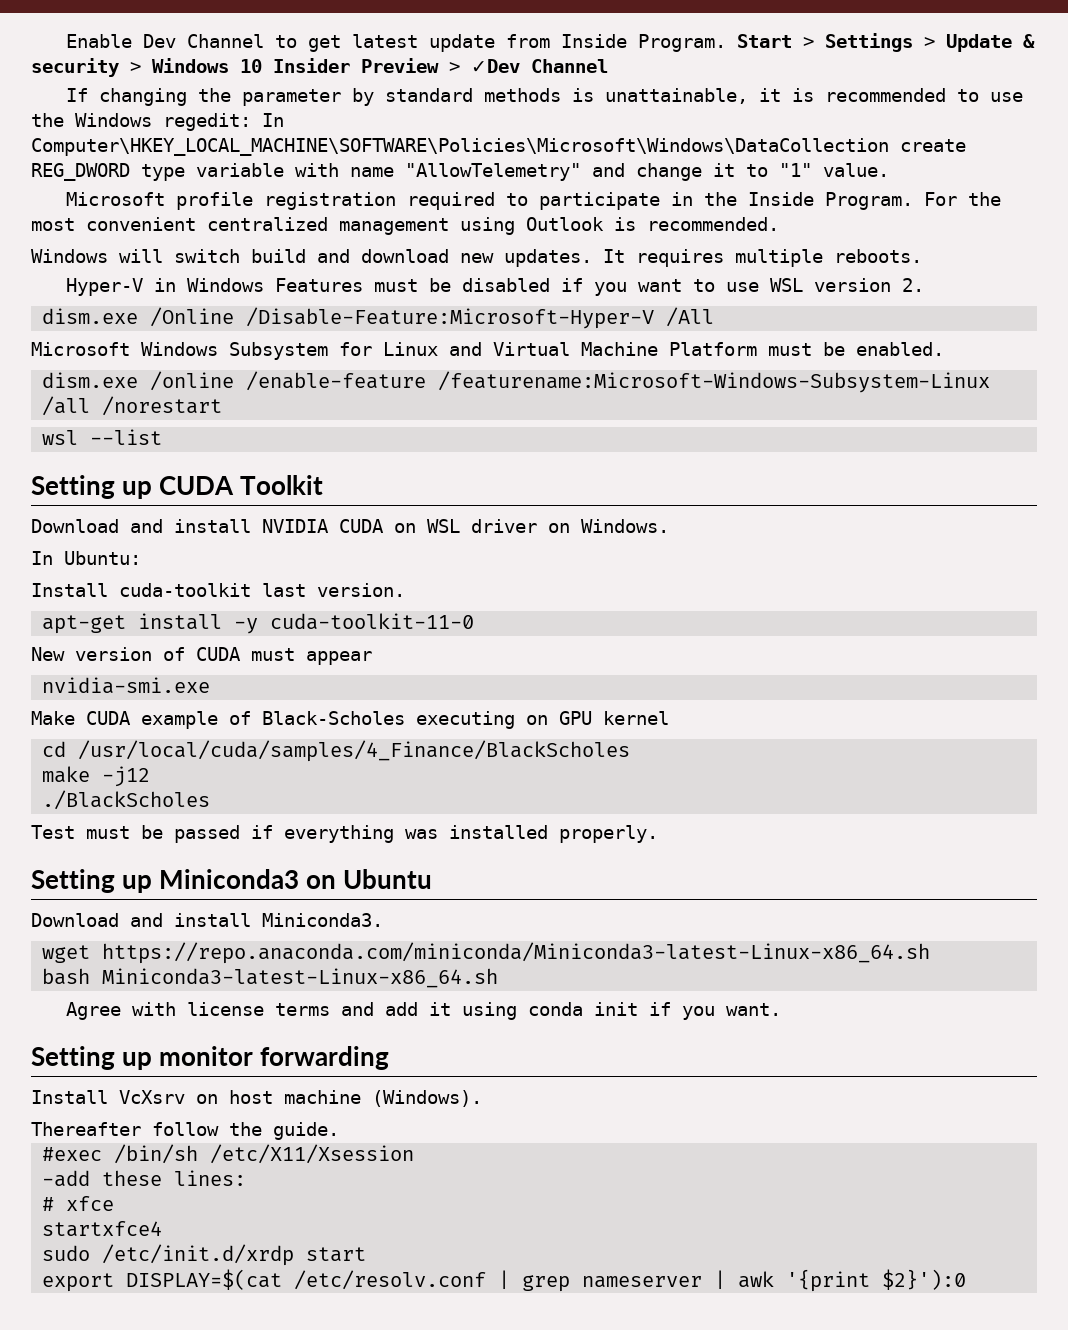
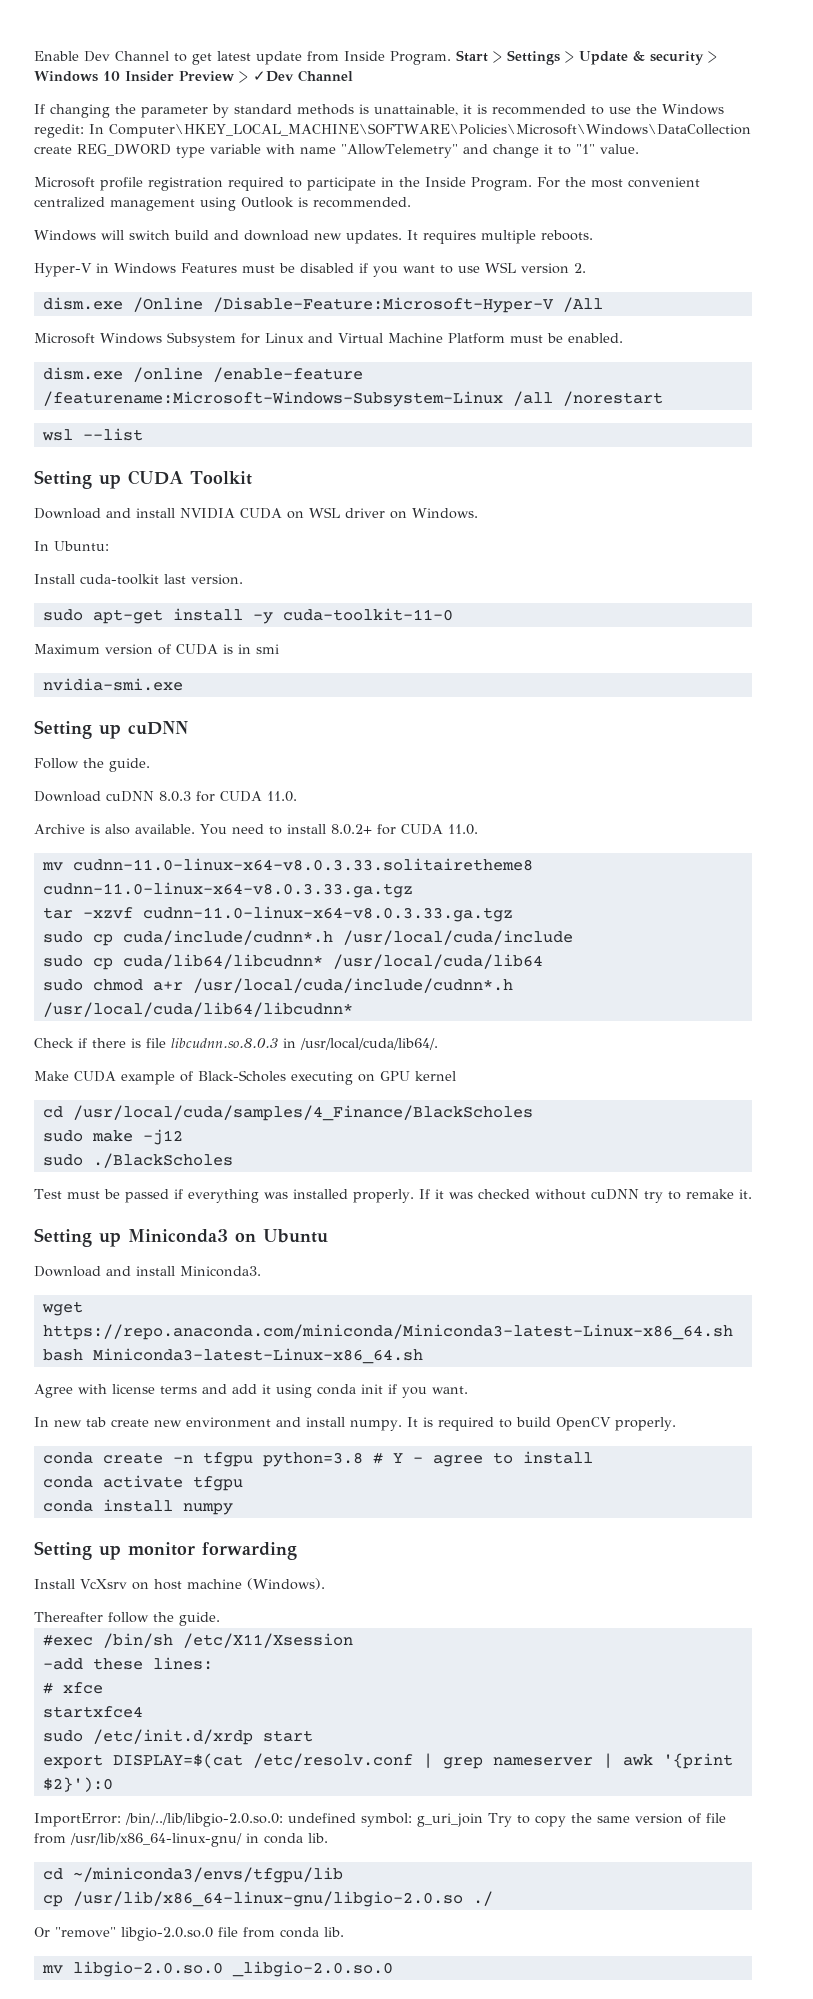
(405, 590) none -> [42,609,83,621] sudo
[31,647,65,661] New -> [34,644,100,654] Maximum
[251,648,372,665] [42,677,211,694] must appear // nvidia-smi.exe -> [223,644,279,654] [42,678,183,691] [34,720,188,739] [34,758,150,772] [34,791,297,802] [34,824,478,835] [41,858,533,871] [42,882,413,898] [42,906,513,922] [42,930,573,946] [42,954,543,970] [42,978,513,993] [42,1002,353,1017] [34,1038,438,1050] is in smi // nvidia-smi.exe // Setting up cuDNN // Follow the guide. // Download cuDNN 8.0.3 for CUDA 11.0. // Archive is also available. You need to install 8.0.2+ for CUDA 11.0. // mv cudnn-11.0-linux-x64-v8.0.3.33.solitairetheme8 cudnn-11.0-linux-x64-v8.0.3.33.ga.tgz // tar -xzvf cudnn-11.0-linux-x64-v8.0.3.33.ga.tgz // sudo cp cuda/include/cudnn*.h /usr/local/cuda/include // sudo cp cuda/lib64/libcudnn* /usr/local/cuda/lib64 // sudo chmod a+r /usr/local/cuda/include/cudnn*.h /usr/local/cuda/lib64/libcudnn* // Check if there is file libcudnn.so.8.0.3 in /usr/local/cuda/lib64/.
(631, 751) none -> [42,1130,83,1142] sudo
(151, 776) none -> [42,1154,83,1166] sudo
(658, 834) none -> [418,1189,752,1203] If it was checked without cuDNN try to remake it.
(781, 1009) none -> [34,1417,676,1431] [42,1451,593,1467] [42,1475,243,1491] [42,1499,233,1515] // In new tab create new environment and install numpy. It is required to build OpenCV properly. // conda create -n tfgpu python=3.8 # Y - agree to install // conda activate tfgpu // conda install numpy
(967, 1279) none -> [34,1813,726,1827] [34,1833,328,1847] [42,1867,343,1883] [42,1891,493,1907] [34,1927,344,1941] [41,1961,393,1977] // ImportError: /bin/../lib/libgio-2.0.so.0: undefined symbol: g_uri_join Try to copy the same version of file from /usr/lib/x86_64-linux-gnu/ in conda lib. // cd ~/miniconda3/envs/tfgpu/lib // cp /usr/lib/x86_64-linux-gnu/libgio-2.0.so ./ // Or "remove" libgio-2.0.so.0 file from conda lib. // mv libgio-2.0.so.0 _libgio-2.0.so.0

